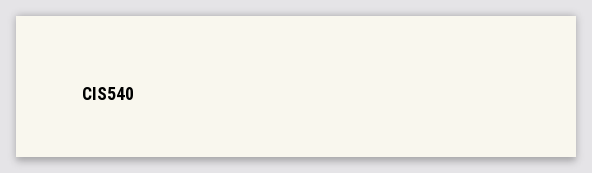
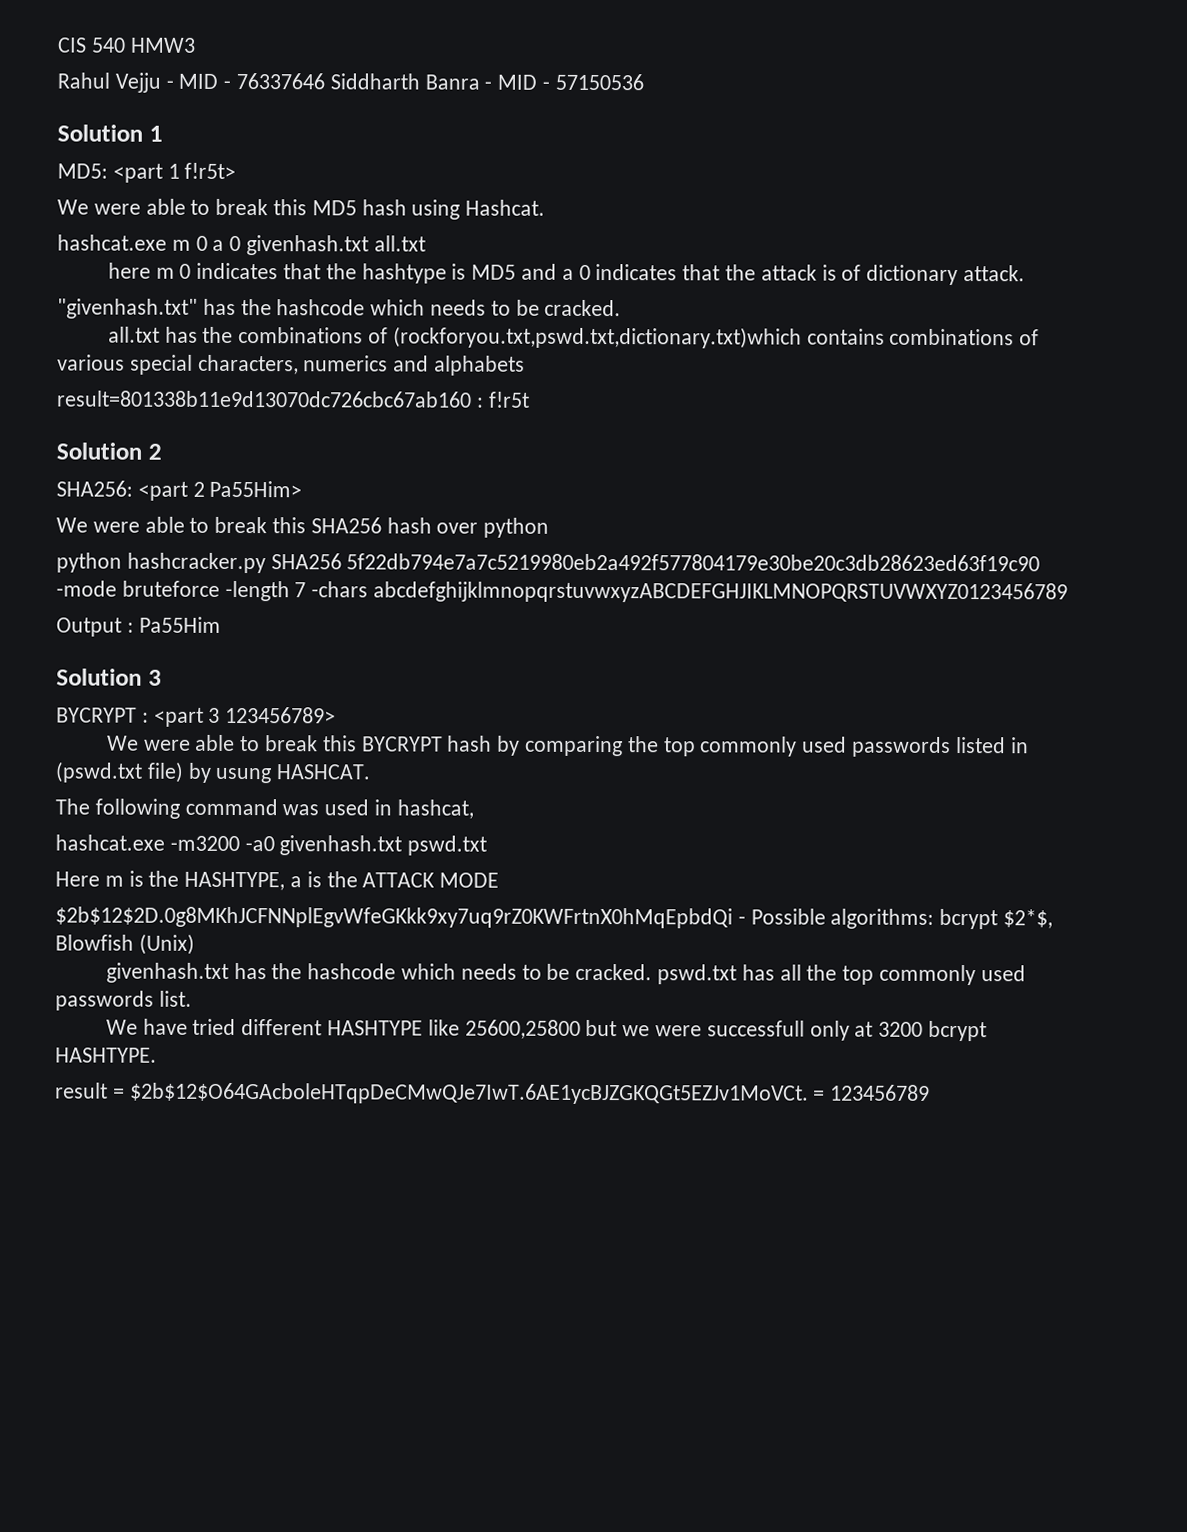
[82,87,134,100] CIS540 -> [57,37,196,53] [57,72,644,93] [57,124,163,142] [57,162,237,183] [57,198,546,220] [57,234,426,256] [107,262,1026,286] [57,298,622,319] [107,326,1040,349] [57,354,526,376] [57,390,530,408] [56,442,162,460] [56,480,303,501] [56,516,550,538] [56,552,1041,574] [56,580,1069,604] [56,616,221,637] [56,668,162,686] [56,706,337,727] [106,734,1029,757] [55,761,372,784] [55,798,474,819] [55,834,488,856] [55,870,500,891] [55,906,1054,930] [55,933,195,955] [105,962,1026,986] [55,990,192,1011] [105,1018,987,1042] [55,1047,157,1063] [55,1082,931,1105] CIS 540 HMW3 // Rahul Vejju - MID - 76337646 Siddharth Banra - MID - 57150536 // Solution 1 // MD5: <part 1 f!r5t> // We were able to break this MD5 hash using Hashcat. // hashcat.exe m 0 a 0 givenhash.txt all.txt // here m 0 indicates that the hashtype is MD5 and a 0 indicates that the attack is of dictionary attack. // "givenhash.txt" has the hashcode which needs to be cracked. // all.txt has the combinations of (rockforyou.txt,pswd.txt,dictionary.txt)which contains combinations of various special characters, numerics and alphabets // result=801338b11e9d13070dc726cbc67ab160 : f!r5t // Solution 2 // SHA256: <part 2 Pa55Him> // We were able to break this SHA256 hash over python // python hashcracker.py SHA256 5f22db794e7a7c5219980eb2a492f577804179e30be20c3db28623ed63f19c90 -mode bruteforce -length 7 -chars abcdefghijklmnopqrstuvwxyzABCDEFGHJIKLMNOPQRSTUVWXYZ0123456789 // Output : Pa55Him // Solution 3 // BYCRYPT : <part 3 123456789> // We were able to break this BYCRYPT hash by comparing the top commonly used passwords listed in (pswd.txt file) by usung HASHCAT. // The following command was used in hashcat, // hashcat.exe -m3200 -a0 givenhash.txt pswd.txt // Here m is the HASHTYPE, a is the ATTACK MODE // $2b$12$2D.0g8MKhJCFNNplEgvWfeGKkk9xy7uq9rZ0KWFrtnX0hMqEpbdQi - Possible algorithms: bcrypt $2*$, Blowfish (Unix) // givenhash.txt has the hashcode which needs to be cracked. pswd.txt has all the top commonly used passwords list. // We have tried different HASHTYPE like 25600,25800 but we were successfull only at 3200 bcrypt HASHTYPE. // result = $2b$12$O64GAcboleHTqpDeCMwQJe7IwT.6AE1ycBJZGKQGt5EZJv1MoVCt. = 123456789

